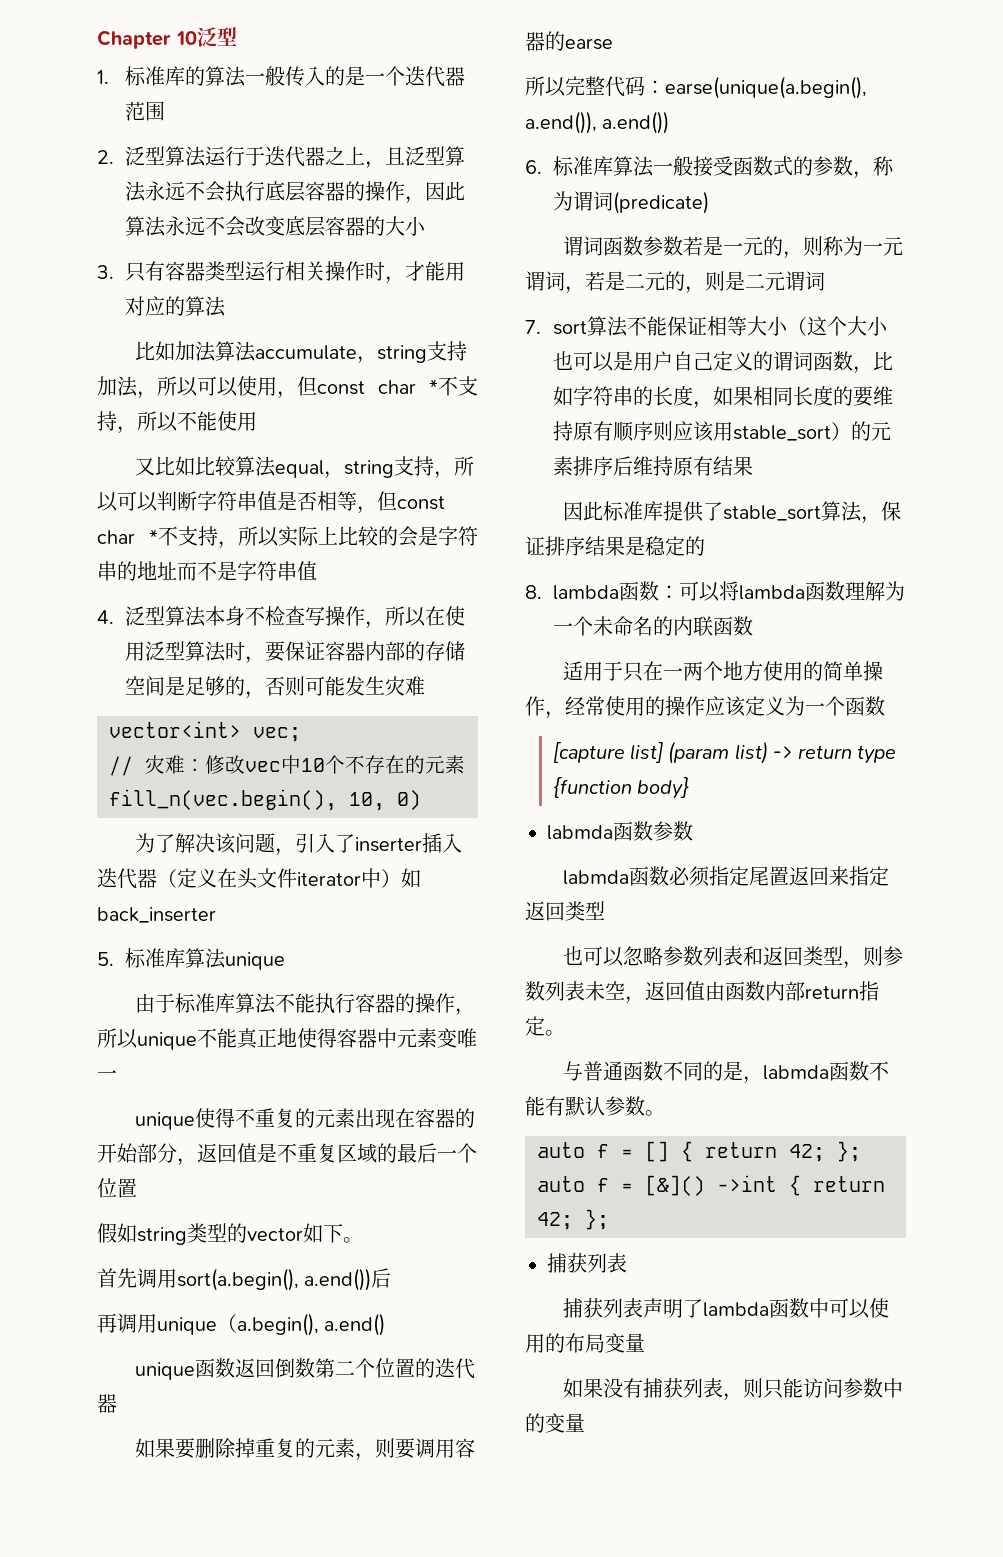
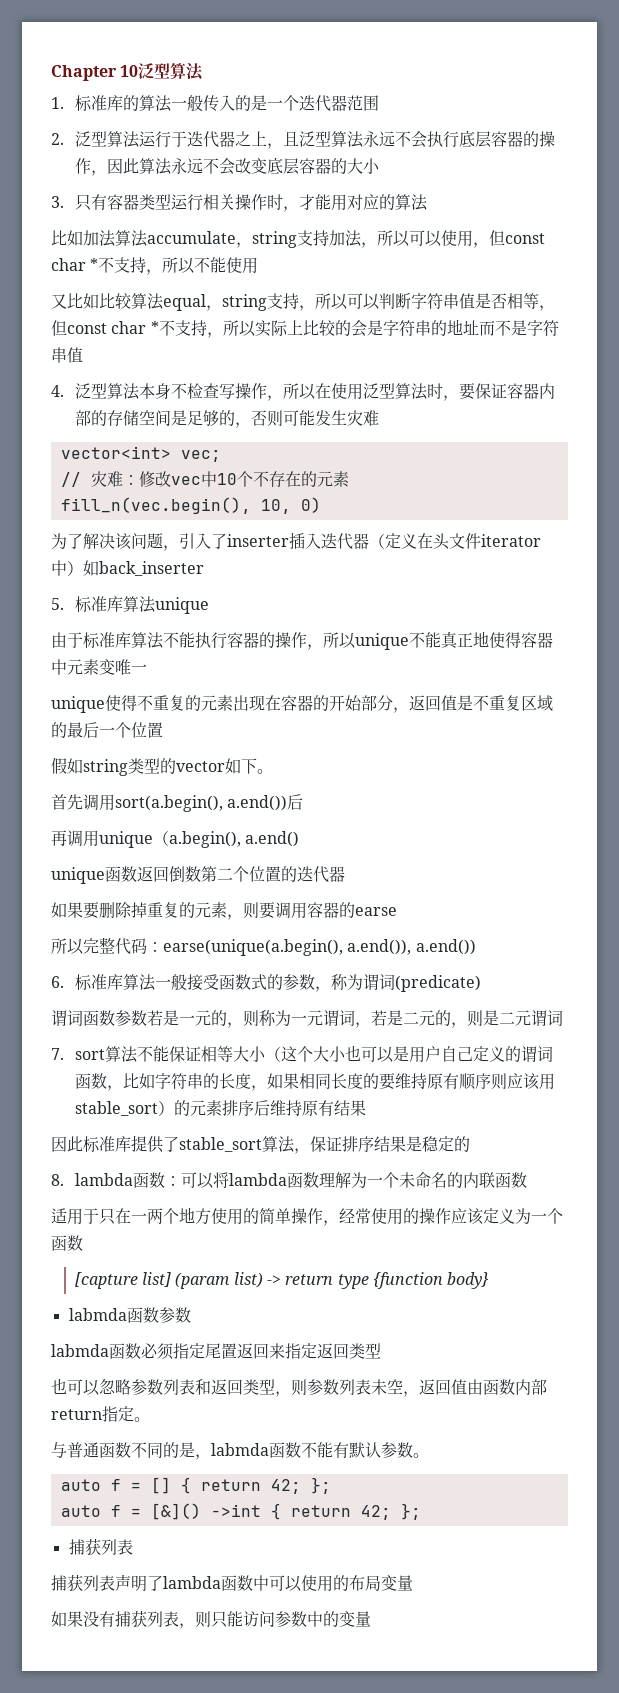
(237, 36) none -> [170,62,205,81] 算法

